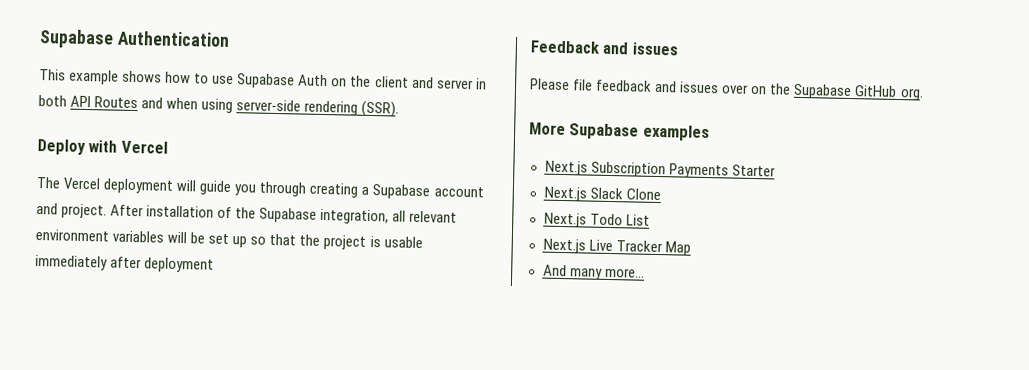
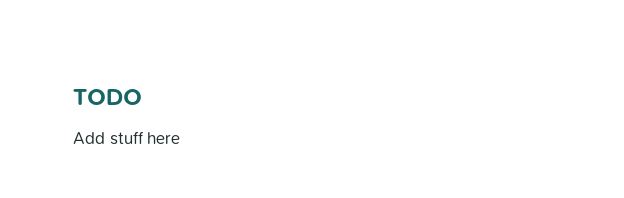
[39,29,230,49] [39,69,487,90] [38,95,400,118] [37,139,168,156] [36,176,484,200] [36,202,458,225] [35,228,423,250] [35,254,215,273] [530,40,679,56] [530,78,924,101] [529,122,710,142] [544,160,776,179] [543,186,661,202] [543,212,650,228] [542,238,691,256] [542,264,645,280] Supabase Authentication // This example shows how to use Supabase Auth on the client and server in both API Routes and when using server-side rendering (SSR). // Deploy with Vercel // The Vercel deployment will guide you through creating a Supabase account and project. After installation of the Supabase integration, all relevant environment variables will be set up so that the project is usable immediately after deployment // Feedback and issues // Please file feedback and issues over on the Supabase GitHub org. // More Supabase examples // Next.js Subscription Payments Starter // Next.js Slack Clone // Next.js Todo List // Next.js Live Tracker Map // And many more... -> [73,89,142,105] [73,131,181,145] TODO // Add stuff here

